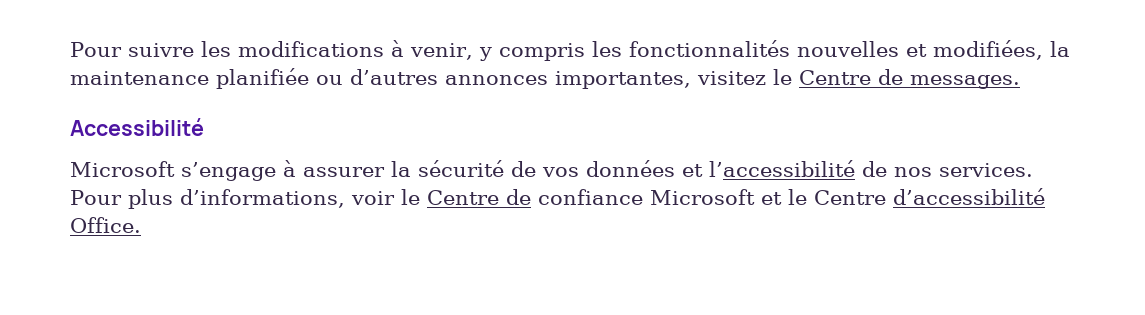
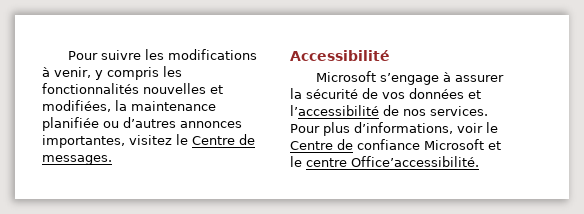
[813,188,1045,205] [70,217,141,233] Centre d’accessibilité Office. -> [306,156,479,167] centre Office’accessibilité.

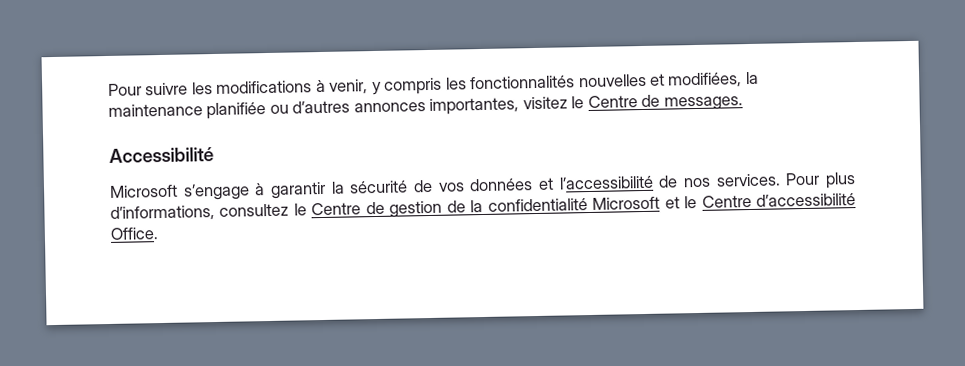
[454,75,504,82] assurer -> [270,181,327,199] garantir
[457,122,498,133] [290,139,501,150] [290,156,479,167] voir le Centre de confiance Microsoft et le centre Office’accessibilité. -> [219,193,856,218] [110,227,158,240] consultez le Centre de gestion de la confidentialité Microsoft et le Centre d’accessibilité Office.

